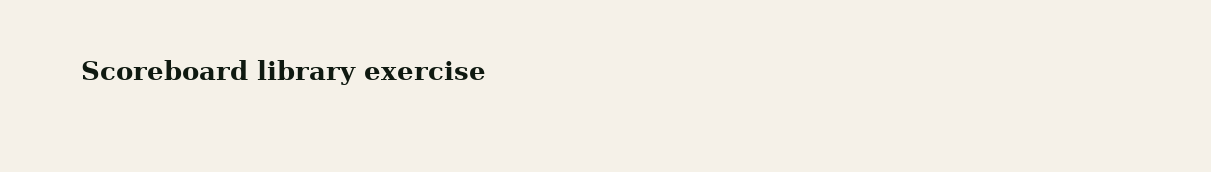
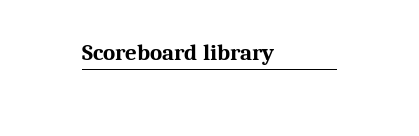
[364,61,486,80] exercise -> (275, 54) none

